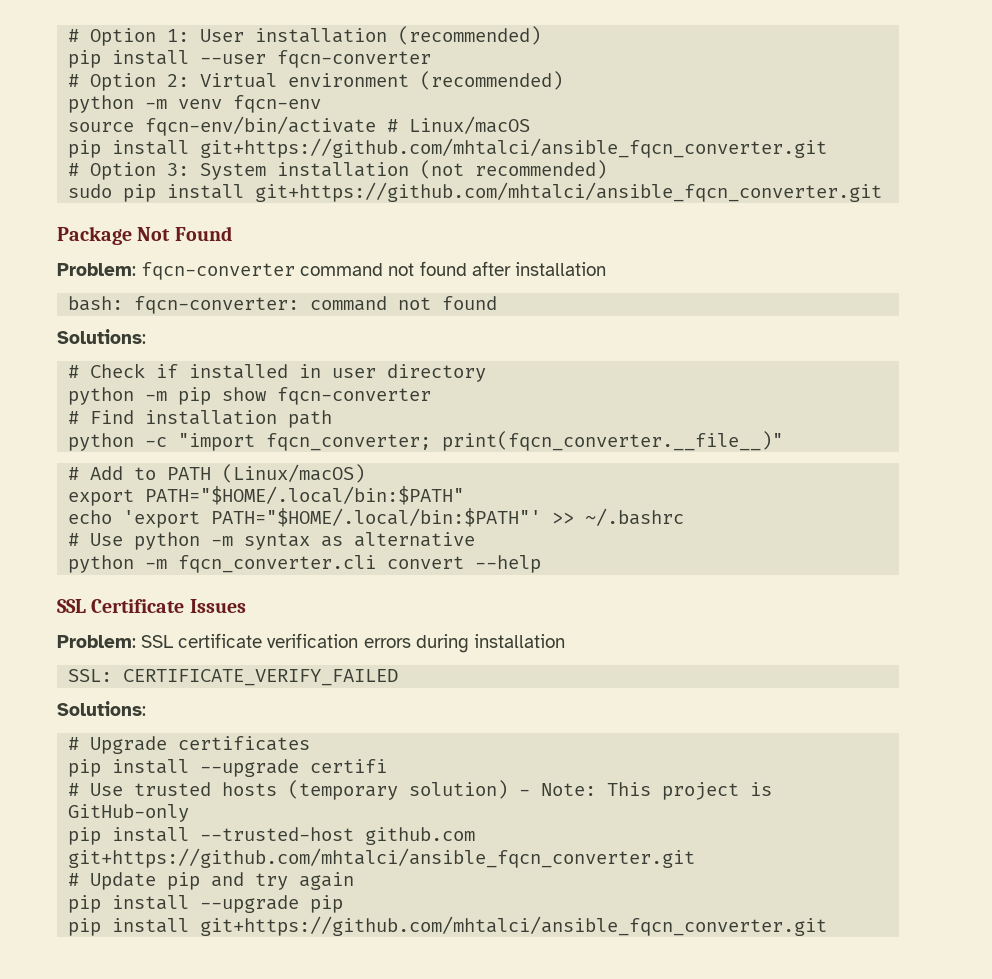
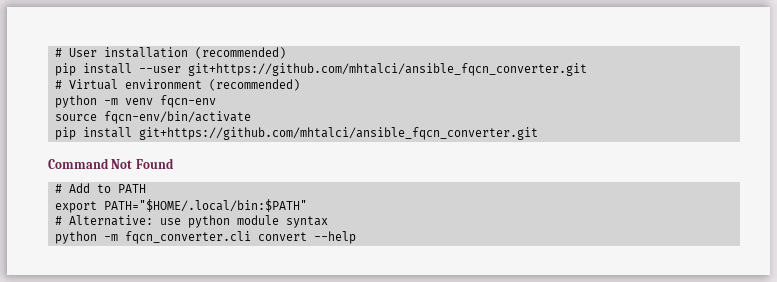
[68,28,190,46] # Option 1: -> [55,48,63,57] #
[277,50,432,68] [68,73,190,91] fqcn-converter // # Option 2: -> [188,63,588,76] [55,80,63,89] git+https://github.com/mhtalci/ansible_fqcn_converter.git // #
[387,116,531,134] [68,138,828,158] [68,160,608,180] [68,182,883,202] [57,226,232,245] [57,261,606,280] [68,296,498,314] [57,329,146,344] [68,363,487,382] [68,387,432,405] [68,410,333,428] [68,431,784,451] # Linux/macOS // pip install git+https://github.com/mhtalci/ansible_fqcn_converter.git // # Option 3: System installation (not recommended) // sudo pip install git+https://github.com/mhtalci/ansible_fqcn_converter.git // Package Not Found // Problem: fqcn-converter command not found after installation // bash: fqcn-converter: command not found // Solutions: // # Check if installed in user directory // python -m pip show fqcn-converter // # Find installation path // python -c "import fqcn_converter; print(fqcn_converter.__file__)" -> [55,127,539,140] [48,158,174,169] // pip install git+https://github.com/mhtalci/ansible_fqcn_converter.git // Command Not Found
[222,464,366,483] (Linux/macOS) -> (147, 188) none
[68,508,685,528] [68,532,234,550] echo 'export PATH="$HOME/.local/bin:$PATH"' >> ~/.bashrc // # Use python -m -> [55,215,280,228] # Alternative: use python module
[321,532,476,547] as alternative -> (329, 222) none
[57,599,246,613] [57,633,565,653] [68,669,399,686] [57,701,146,716] [68,736,311,754] [68,759,388,777] [68,780,773,800] [68,804,190,822] [68,827,476,845] [68,848,696,868] [68,872,355,890] [68,895,344,913] [68,916,828,936] // SSL Certificate Issues // Problem: SSL certificate verification errors during installation // SSL: CERTIFICATE_VERIFY_FAILED // Solutions: // # Upgrade certificates // pip install --upgrade certifi // # Use trusted hosts (temporary solution) - Note: This project is GitHub-only // pip install --trusted-host github.com git+https://github.com/mhtalci/ansible_fqcn_converter.git // # Update pip and try again // pip install --upgrade pip // pip install git+https://github.com/mhtalci/ansible_fqcn_converter.git -> (357, 237) none

